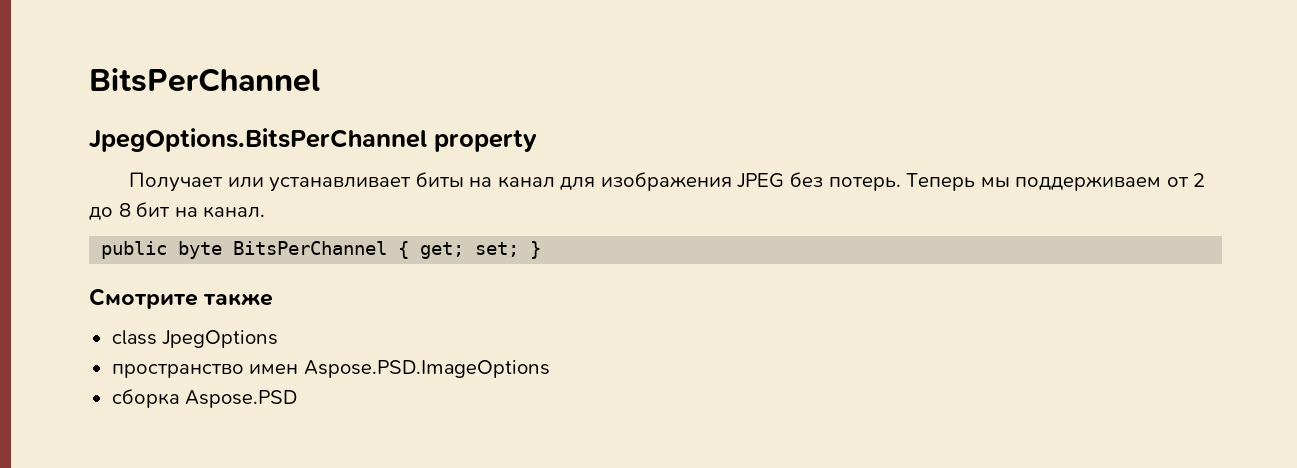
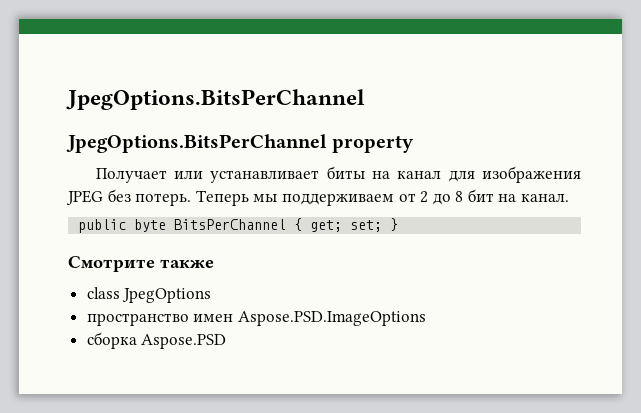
[89,68,320,92] BitsPerChannel -> [66,89,365,110] JpegOptions.BitsPerChannel

